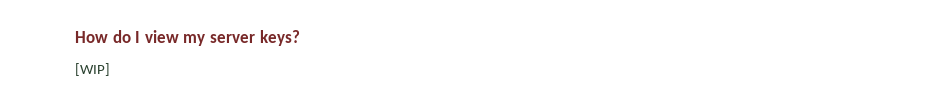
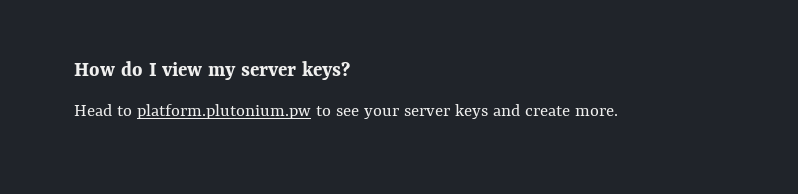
[75,63,110,76] [WIP] -> [74,104,618,119] Head to platform.plutonium.pw to see your server keys and create more.

